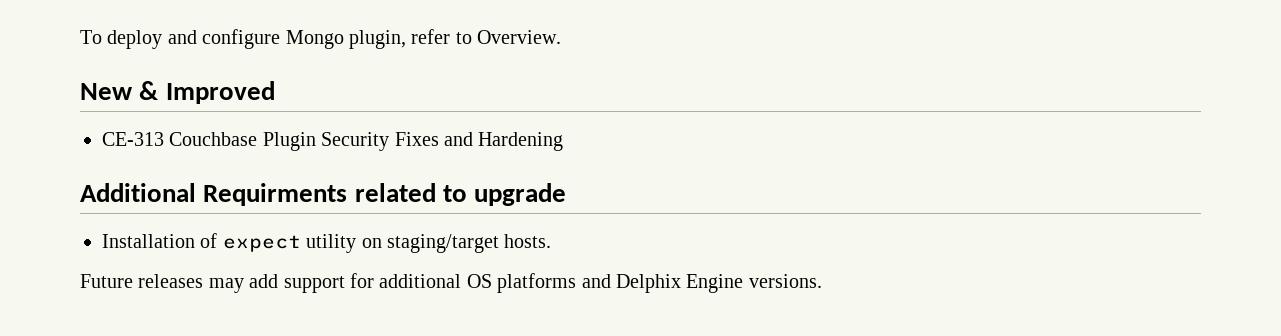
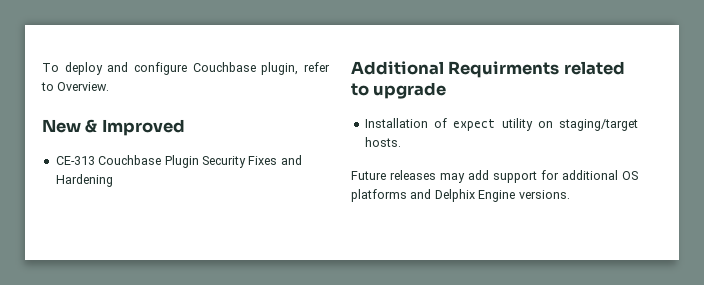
[285,30,344,49] Mongo -> [192,62,256,72] Couchbase

